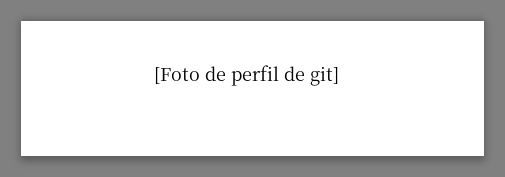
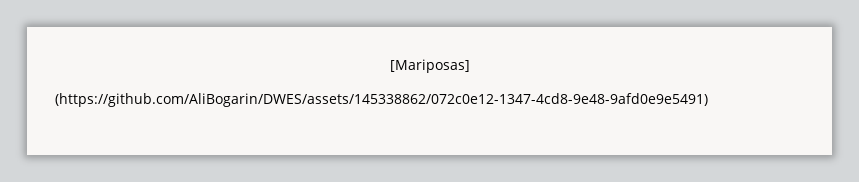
[153,65,339,86] [Foto de perfil de git] -> [389,59,470,73] [55,93,708,107] [Mariposas] // (https://github.com/AliBogarin/DWES/assets/145338862/072c0e12-1347-4cd8-9e48-9afd0e9e5491)

